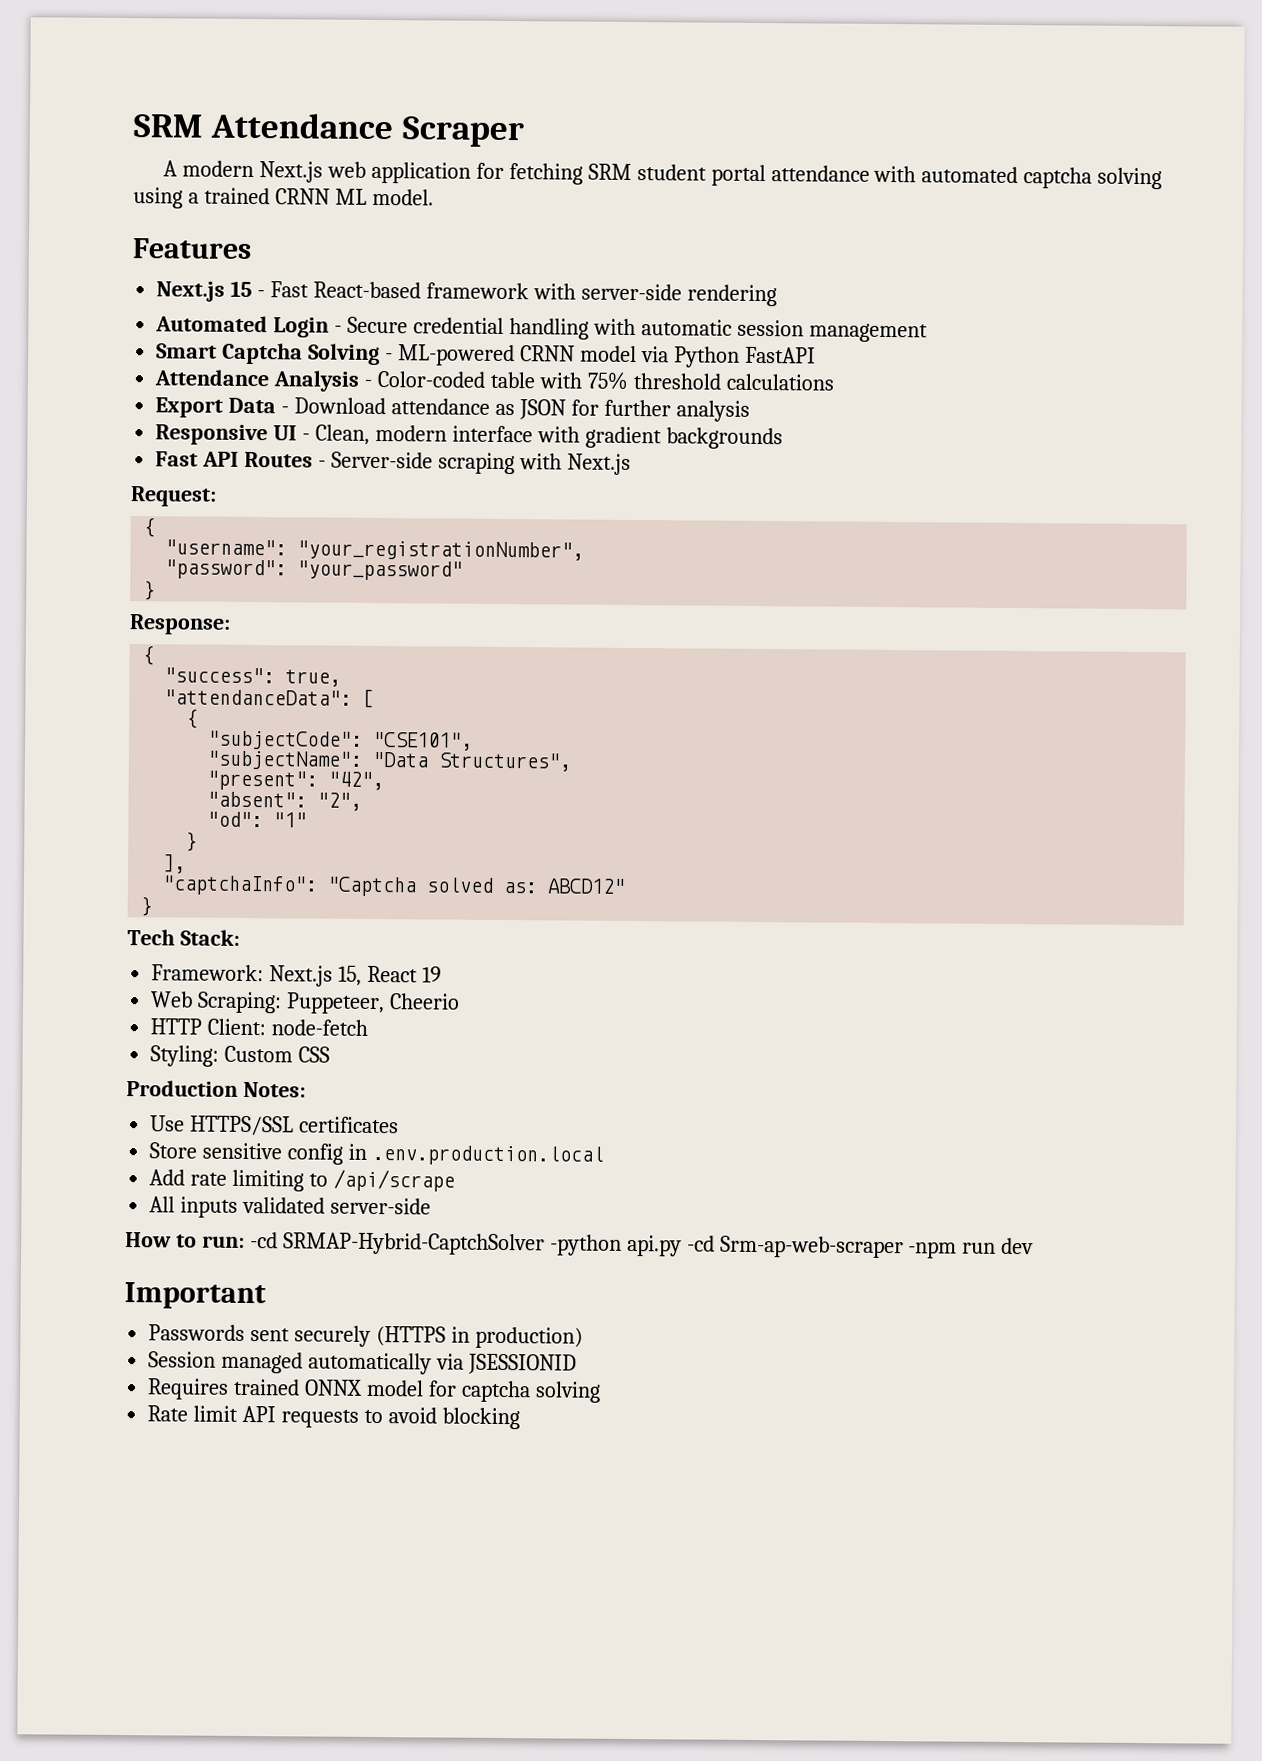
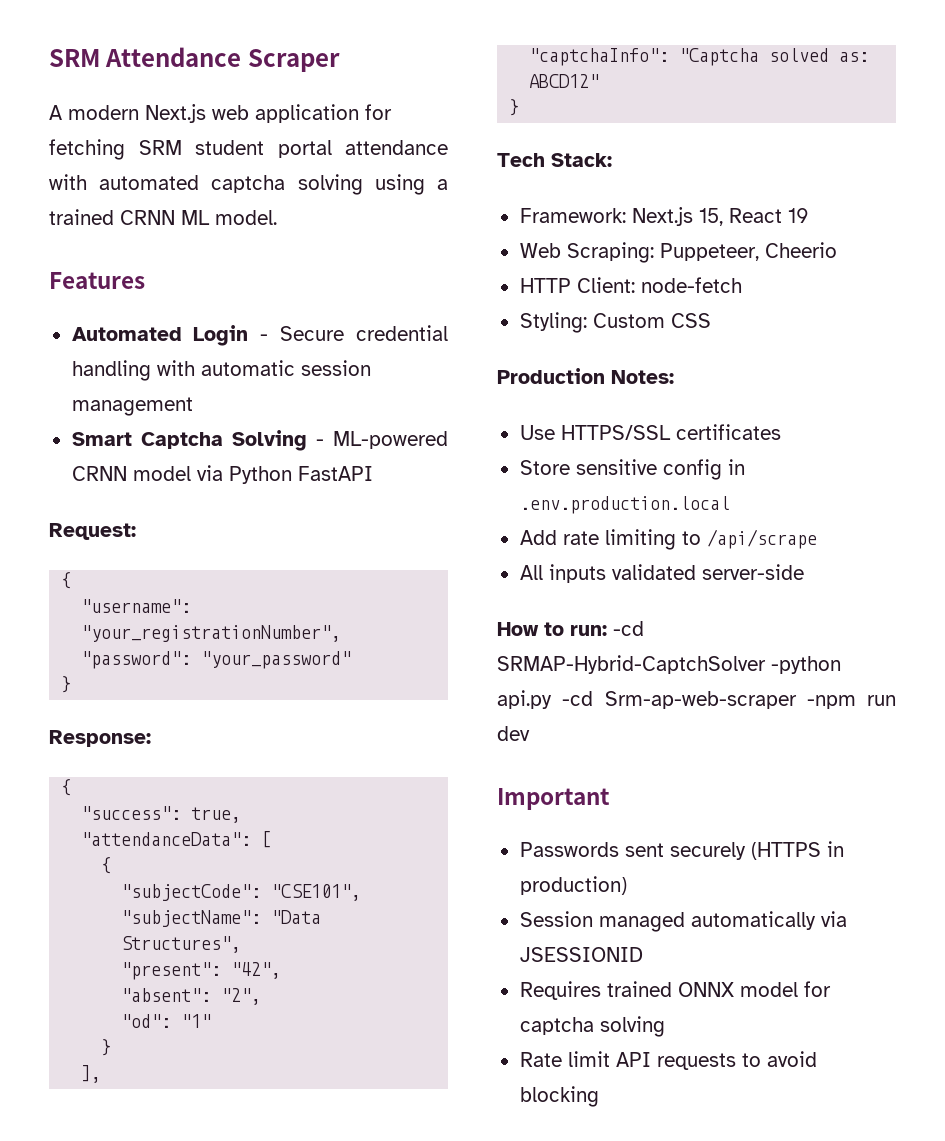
[156,280,777,307] // Next.js 15 - Fast React-based framework with server-side rendering -> (145, 280) none
[154,369,834,392] [155,397,750,422] [155,424,783,450] [155,451,631,475] // Attendance Analysis - Color-coded table with 75% threshold calculations // Export Data - Download attendance as JSON for further analysis // Responsive UI - Clean, modern interface with gradient backgrounds // Fast API Routes - Server-side scraping with Next.js -> (373, 473) none

